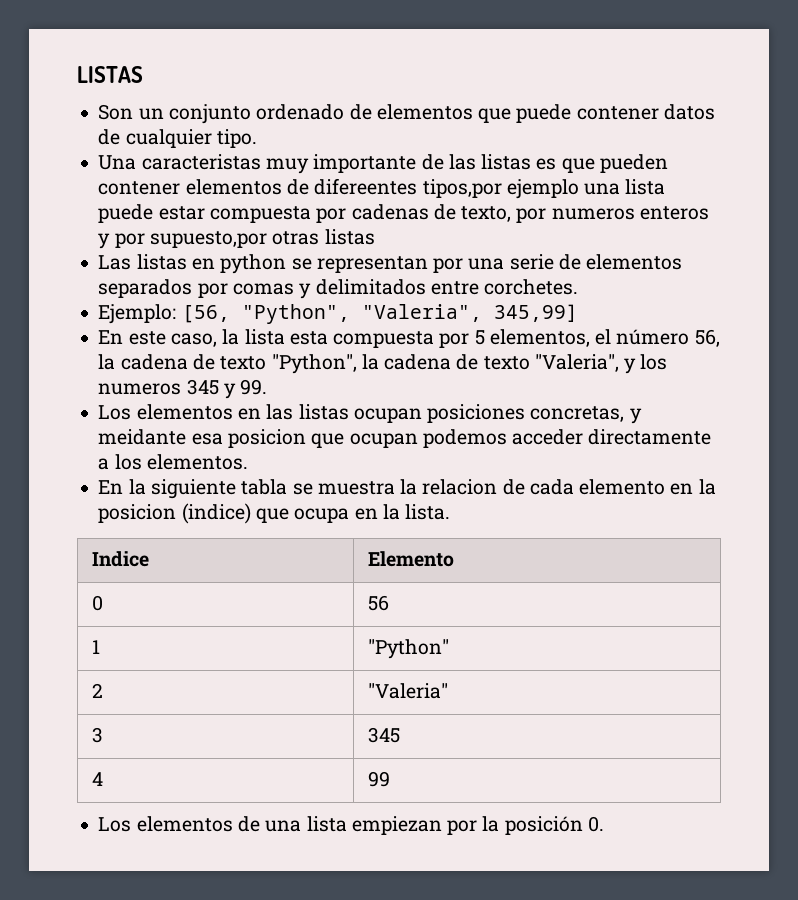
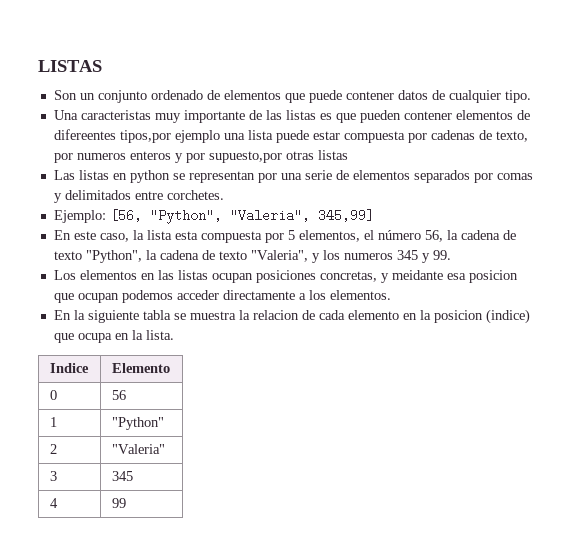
[98,816,604,835] // Los elementos de una lista empiezan por la posición 0. -> (126, 503) none

